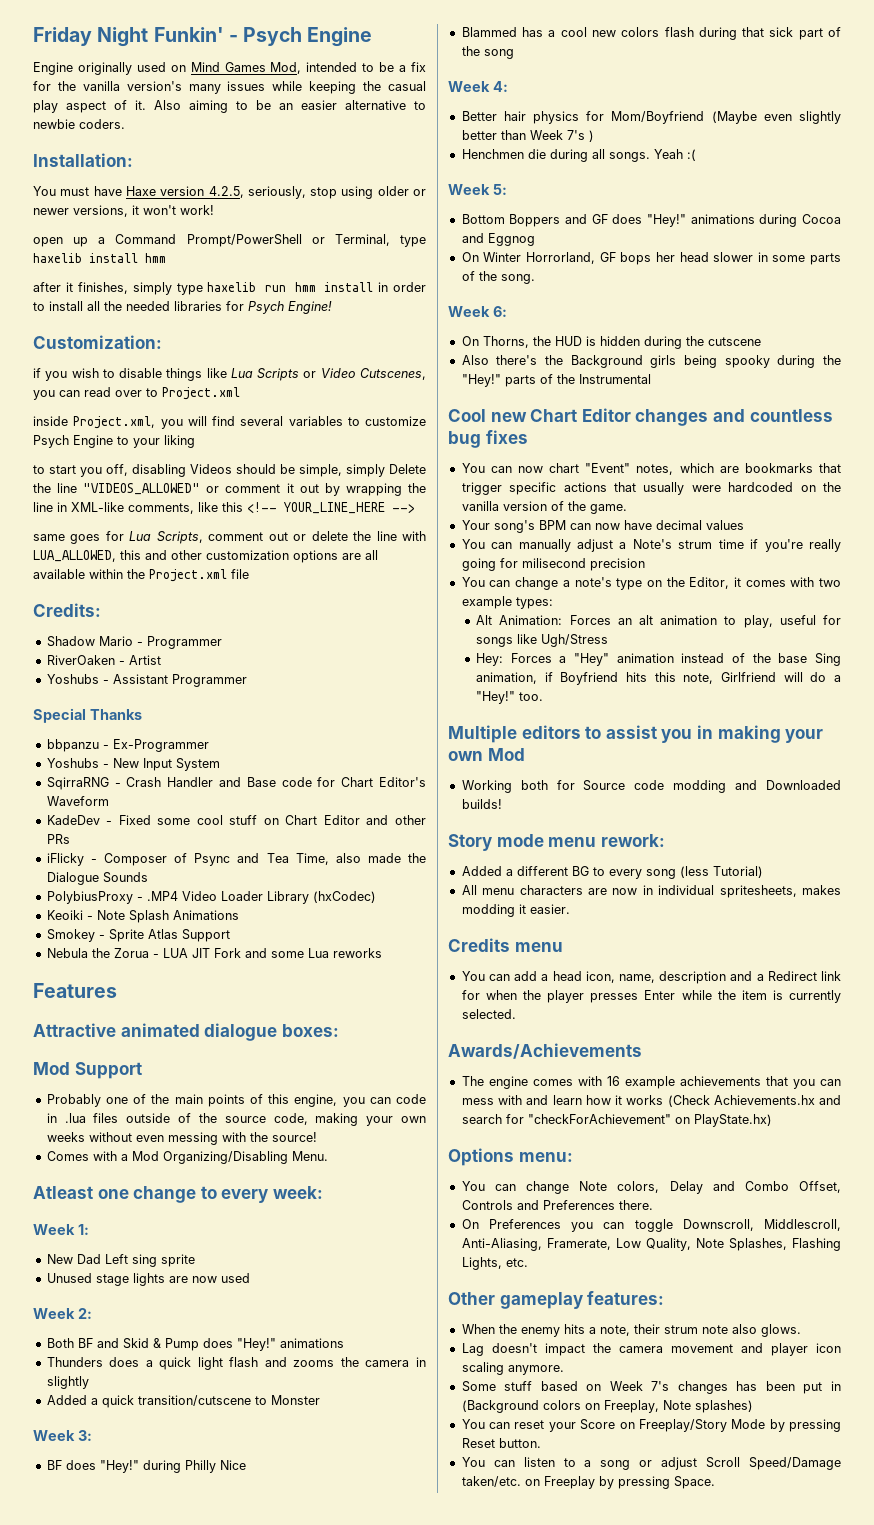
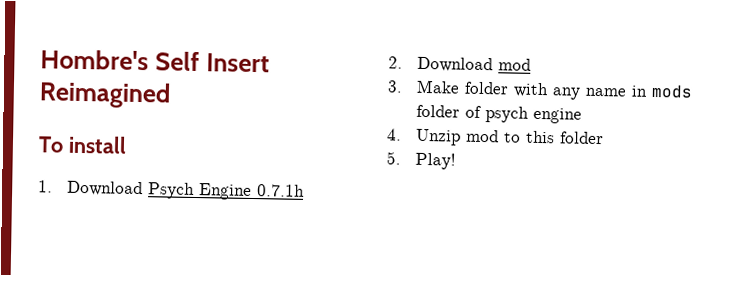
[33,27,373,47] [33,62,427,75] [33,81,427,94] [33,100,426,113] [33,119,125,129] [33,153,133,167] [33,186,427,199] [33,205,214,217] [33,234,427,247] [33,253,166,263] [33,282,427,295] [33,301,332,314] [33,335,162,349] [33,368,426,381] [33,387,240,400] [33,416,426,429] [33,435,195,448] [33,464,426,477] [33,483,426,496] [33,502,415,514] [33,531,426,544] [33,550,378,563] [33,569,249,582] [33,603,101,617] [46,636,222,649] [46,655,161,665] [46,674,247,687] [33,708,142,723] [46,739,209,752] [46,758,220,771] [46,777,426,790] [46,796,109,806] [46,815,426,825] [46,834,70,844] [46,853,426,866] [46,872,148,885] [46,891,376,904] [46,910,239,923] [46,929,230,942] [46,948,382,958] [33,983,117,998] [33,1023,339,1041] [33,1062,142,1079] [46,1094,426,1107] [46,1113,426,1126] [46,1132,317,1145] [46,1151,328,1164] [33,1186,323,1203] [33,1224,89,1235] [46,1254,195,1267] [46,1273,250,1286] [33,1308,92,1319] [46,1338,344,1351] [46,1357,426,1370] [46,1376,89,1389] [46,1395,320,1408] [33,1430,92,1441] [46,1460,246,1473] [461,27,841,40] [461,46,514,59] [448,81,508,92] [461,111,841,124] [461,130,594,142] [461,149,696,162] [448,184,507,195] [461,214,841,227] [461,233,535,246] [461,252,841,265] [461,271,535,284] [448,306,507,317] [461,336,761,349] [461,355,841,368] [461,374,651,387] [448,408,833,426] [448,430,528,448] [461,463,841,475] [461,482,841,495] [461,501,627,514] [461,520,744,533] [461,539,842,552] [461,558,645,571] [461,577,841,590] [461,596,553,609] [476,615,841,628] [476,634,609,647] [476,653,842,666] [476,672,842,685] [476,691,544,704] [448,725,824,743] [448,748,525,761] [461,780,841,793] [461,799,502,809] [448,834,665,851] [461,866,763,879] [461,885,841,898] [461,904,570,917] [448,938,563,952] [461,971,841,984] [461,990,841,1003] [461,1009,516,1019] [448,1043,642,1059] [461,1076,841,1089] [461,1095,841,1107] [461,1114,772,1127] [448,1148,573,1166] [461,1181,841,1194] [461,1200,653,1210] [461,1219,841,1232] [461,1238,841,1251] [461,1257,528,1270] [448,1291,665,1309] [461,1324,801,1337] [461,1343,841,1356] [461,1362,564,1375] [461,1381,841,1394] [461,1400,753,1413] [461,1419,841,1432] [461,1438,541,1448] [461,1457,841,1470] [461,1476,715,1489] Friday Night Funkin' - Psych Engine // Engine originally used on Mind Games Mod, intended to be a fix for the vanilla version's many issues while keeping the casual play aspect of it. Also aiming to be an easier alternative to newbie coders. // Installation: // You must have Haxe version 4.2.5, seriously, stop using older or newer versions, it won't work! // open up a Command Prompt/PowerShell or Terminal, type haxelib install hmm // after it finishes, simply type haxelib run hmm install in order to install all the needed libraries for Psych Engine! // Customization: // if you wish to disable things like Lua Scripts or Video Cutscenes, you can read over to Project.xml // inside Project.xml, you will find several variables to customize Psych Engine to your liking // to start you off, disabling Videos should be simple, simply Delete the line "VIDEOS_ALLOWED" or comment it out by wrapping the line in XML-like comments, like this <!-- YOUR_LINE_HERE --> // same goes for Lua Scripts, comment out or delete the line with LUA_ALLOWED, this and other customization options are all available within the Project.xml file // Credits: // Shadow Mario - Programmer // RiverOaken - Artist // Yoshubs - Assistant Programmer // Special Thanks // bbpanzu - Ex-Programmer // Yoshubs - New Input System // SqirraRNG - Crash Handler and Base code for Chart Editor's Waveform // KadeDev - Fixed some cool stuff on Chart Editor and other PRs // iFlicky - Composer of Psync and Tea Time, also made the Dialogue Sounds // PolybiusProxy - .MP4 Video Loader Library (hxCodec) // Keoiki - Note Splash Animations // Smokey - Sprite Atlas Support // Nebula the Zorua - LUA JIT Fork and some Lua reworks // Features // Attractive animated dialogue boxes: // Mod Support // Probably one of the main points of this engine, you can code in .lua files outside of the source code, making your own weeks without even messing with the source! // Comes with a Mod Organizing/Disabling Menu. // Atleast one change to every week: // Week 1: // New Dad Left sing sprite // Unused stage lights are now used // Week 2: // Both BF and Skid & Pump does "Hey!" animations // Thunders does a quick light flash and zooms the camera in slightly // Added a quick transition/cutscene to Monster // Week 3: // BF does "Hey!" during Philly Nice // Blammed has a cool new colors flash during that sick part of the song // Week 4: // Better hair physics for Mom/Boyfriend (Maybe even slightly better than Week 7's ) // Henchmen die during all songs. Yeah :( // Week 5: // Bottom Boppers and GF does "Hey!" animations during Cocoa and Eggnog // On Winter Horrorland, GF bops her head slower in some parts of the song. // Week 6: // On Thorns, the HUD is hidden during the cutscene // Also there's the Background girls being spooky during the "Hey!" parts of the Instrumental // Cool new Chart Editor changes and countless bug fixes // You can now chart "Event" notes, which are bookmarks that trigger specific actions that usually were hardcoded on the vanilla version of the game. // Your song's BPM can now have decimal values // You can manually adjust a Note's strum time if you're really going for milisecond precision // You can change a note's type on the Editor, it comes with two example types: // Alt Animation: Forces an alt animation to play, useful for songs like Ugh/Stress // Hey: Forces a "Hey" animation instead of the base Sing animation, if Boyfriend hits this note, Girlfriend will do a "Hey!" too. // Multiple editors to assist you in making your own Mod // Working both for Source code modding and Downloaded builds! // Story mode menu rework: // Added a different BG to every song (less Tutorial) // All menu characters are now in individual spritesheets, makes modding it easier. // Credits menu // You can add a head icon, name, description and a Redirect link for when the player presses Enter while the item is currently selected. // Awards/Achievements // The engine comes with 16 example achievements that you can mess with and learn how it works (Check Achievements.hx and search for "checkForAchievement" on PlayState.hx) // Options menu: // You can change Note colors, Delay and Combo Offset, Controls and Preferences there. // On Preferences you can toggle Downscroll, Middlescroll, Anti-Aliasing, Framerate, Low Quality, Note Splashes, Flashing Lights, etc. // Other gameplay features: // When the enemy hits a note, their strum note also glows. // Lag doesn't impact the camera movement and player icon scaling anymore. // Some stuff based on Week 7's changes has been put in (Background colors on Freeplay, Note splashes) // You can reset your Score on Freeplay/Story Mode by pressing Reset button. // You can listen to a song or adjust Scroll Speed/Damage taken/etc. on Freeplay by pressing Space. -> [40,49,270,73] [39,81,172,109] [38,135,127,154] [38,180,306,200] [388,56,532,73] [387,79,694,100] [416,104,583,124] [387,128,605,146] [386,151,457,170] Hombre's Self Insert Reimagined // To install // 1. Download Psych Engine 0.7.1h // 2. Download mod // 3. Make folder with any name in mods folder of psych engine // 4. Unzip mod to this folder // 5. Play!

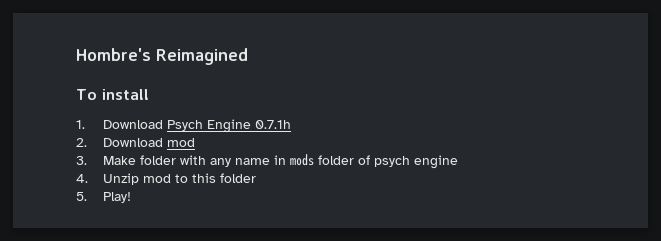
[154,51,270,73] Self Insert -> (151, 54) none

